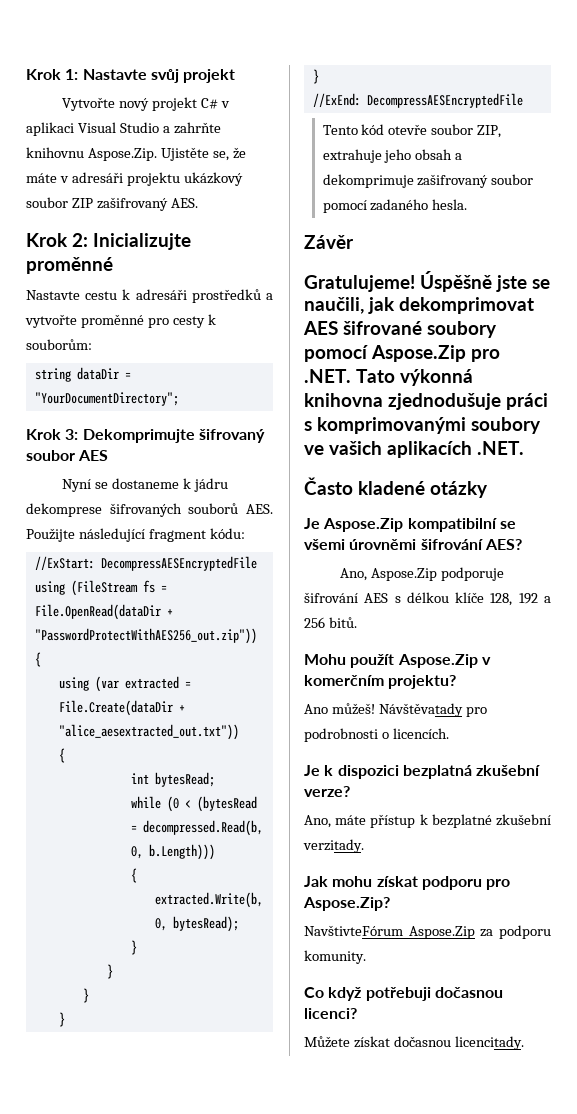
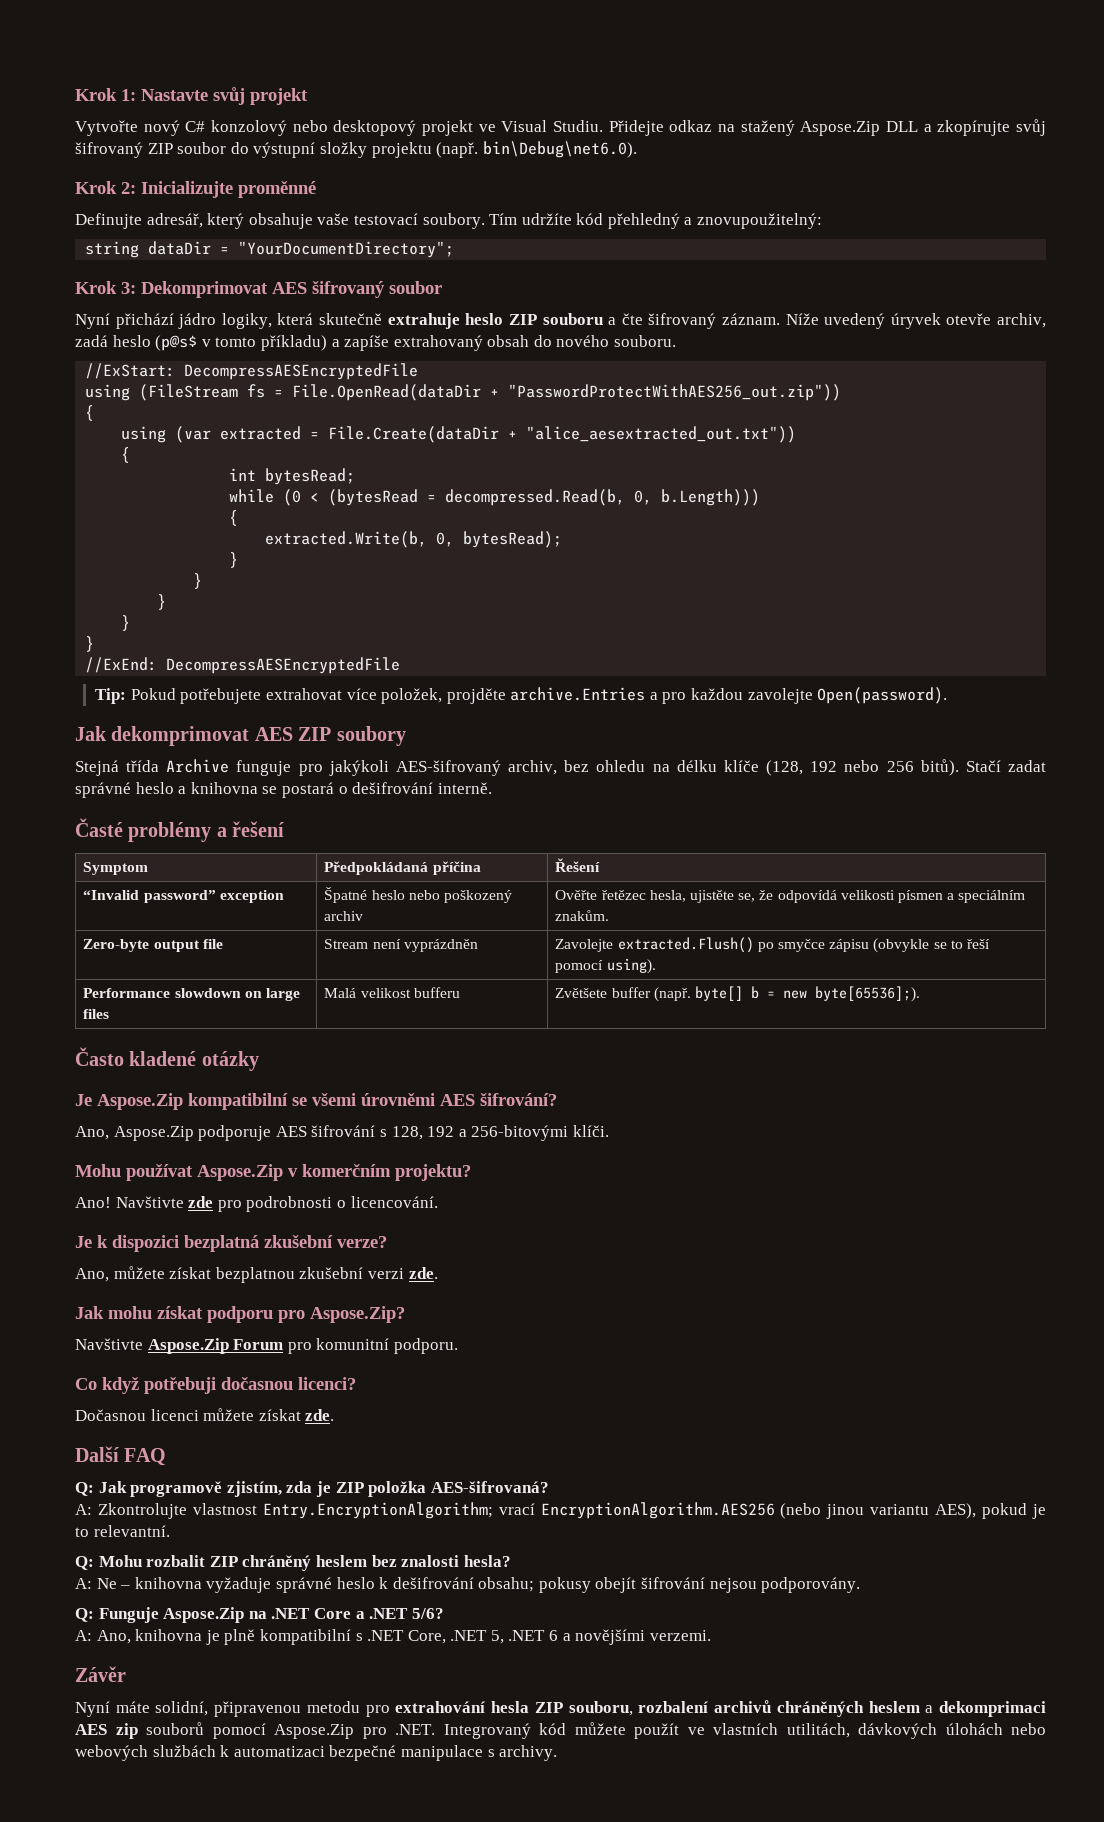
[152,97,230,111] [26,122,221,136] [26,147,246,161] [26,172,243,186] [26,197,198,211] [26,233,191,250] [26,257,113,274] [26,289,273,303] [25,314,216,328] [26,339,92,350] projekt C# v aplikaci Visual Studio a zahrňte knihovnu Aspose.Zip. Ujistěte se, že máte v adresáři projektu ukázkový soubor ZIP zašifrovaný AES. // Krok 2: Inicializujte proměnné // Nastavte cestu k adresáři prostředků a vytvořte proměnné pro cesty k souborům: -> [185,119,1046,136] [75,141,637,158] [75,181,316,198] [75,213,823,229] C# konzolový nebo desktopový projekt ve Visual Studiu. Přidejte odkaz na stažený Aspose.Zip DLL a zkopírujte svůj šifrovaný ZIP soubor do výstupní složky projektu (např. bin\Debug\net6.0). // Krok 2: Inicializujte proměnné // Definujte adresář, který obsahuje vaše testovací soubory. Tím udržíte kód přehledný a znovupoužitelný:
[82,429,195,443] Dekomprimujte -> [141,281,307,298] Dekomprimovat AES
[78,450,109,461] [62,478,228,492] [26,503,273,517] [26,528,245,542] AES // Nyní se dostaneme k jádru dekomprese šifrovaných souborů AES. Použijte následující fragment kódu: -> [75,313,1046,329] [75,335,677,351] // Nyní přichází jádro logiky, která skutečně extrahuje heslo ZIP souboru a čte šifrovaný záznam. Níže uvedený úryvek otevře archiv, zadá heslo (p@s$ v tomto příkladu) a zapíše extrahovaný obsah do nového souboru.
[322,124,502,138] [322,149,463,163] [322,174,534,188] [322,199,468,213] [304,235,354,249] [304,271,550,292] [304,297,395,314] Tento kód otevře soubor ZIP, extrahuje jeho obsah a dekomprimuje zašifrovaný soubor pomocí zadaného hesla. // Závěr // Gratulujeme! Úspěšně jste se naučili, jak -> [95,687,948,704] [75,726,107,741] Tip: Pokud potřebujete extrahovat více položek, projděte archive.Entries a pro každou zavolejte Open(password). // Jak
[343,321,497,338] [304,345,500,362] [304,369,473,386] [304,393,548,410] [304,417,541,434] [304,441,524,458] šifrované soubory pomocí Aspose.Zip pro .NET. Tato výkonná knihovna zjednodušuje práci s komprimovanými soubory ve vašich aplikacích .NET. -> [298,726,406,746] [75,759,1046,776] [75,782,492,798] [75,818,285,842] [83,862,149,875] [324,861,481,875] [555,858,601,872] [83,890,284,903] [324,887,512,903] [324,911,364,921] [555,890,1026,903] [555,910,610,921] [83,939,223,952] [324,939,478,952] [555,937,990,953] [555,958,656,974] [83,988,300,1001] [83,1009,110,1019] [324,987,460,998] [555,986,920,1002] ZIP soubory // Stejná třída Archive funguje pro jakýkoli AES‑šifrovaný archiv, bez ohledu na délku klíče (128, 192 nebo 256 bitů). Stačí zadat správné heslo a knihovna se postará o dešifrování interně. // Časté problémy a řešení // Symptom | Předpokládaná příčina | Řešení // “Invalid password” exception | Špatné heslo nebo poškozený archiv | Ověřte řetězec hesla, ujistěte se, že odpovídá velikosti písmen a speciálním znakům. // Zero‑byte output file | Stream není vyprázdněn | Zavolejte extracted.Flush() po smyčce zápisu (obvykle se to řeší pomocí using). // Performance slowdown on large files | Malá velikost bufferu | Zvětšete buffer (např. byte[] b = new byte[65536];).
[420,539,522,550] šifrování AES? -> [440,1093,557,1106] AES šifrování?
[304,592,485,603] šifrování AES s délkou klíče -> [275,1125,387,1137] AES šifrování s
[304,617,357,628] [304,654,395,668] 256 bitů. // Mohu použít -> [471,1125,609,1141] [75,1164,193,1181] 256‑bitovými klíči. // Mohu používat
[304,703,463,717] Ano můžeš! Návštěvatady -> [75,1196,214,1208] Ano! Navštivte zde
[392,728,449,739] licencích. -> [350,1196,438,1208] licencování.
[335,814,551,828] [303,839,364,853] máte přístup k bezplatné zkušební verzitady. -> [113,1266,438,1283] můžete získat bezplatnou zkušební verzi zde.
[304,925,551,939] [304,950,366,964] NavštivteFórum Aspose.Zip za podporu komunity. -> [75,1338,458,1354] Navštivte Aspose.Zip Forum pro komunitní podporu.
[304,1036,524,1050] Můžete získat dočasnou licencitady. -> [75,1408,335,1421] [75,1446,167,1466] [75,1481,549,1497] [75,1502,1046,1519] [75,1525,170,1537] [75,1555,511,1571] [75,1577,861,1593] [75,1607,444,1623] [75,1629,711,1645] [75,1666,126,1682] [75,1700,1046,1717] [75,1722,1046,1739] [75,1745,558,1761] Dočasnou licenci můžete získat zde. // Další FAQ // Q: Jak programově zjistím, zda je ZIP položka AES‑šifrovaná? // A: Zkontrolujte vlastnost Entry.EncryptionAlgorithm; vrací EncryptionAlgorithm.AES256 (nebo jinou variantu AES), pokud je to relevantní. // Q: Mohu rozbalit ZIP chráněný heslem bez znalosti hesla? // A: Ne – knihovna vyžaduje správné heslo k dešifrování obsahu; pokusy obejít šifrování nejsou podporovány. // Q: Funguje Aspose.Zip na .NET Core a .NET 5/6? // A: Ano, knihovna je plně kompatibilní s .NET Core, .NET 5, .NET 6 a novějšími verzemi. // Závěr // Nyní máte solidní, připravenou metodu pro extrahování hesla ZIP souboru, rozbalení archivů chráněných heslem a dekomprimaci AES zip souborů pomocí Aspose.Zip pro .NET. Integrovaný kód můžete použít ve vlastních utilitách, dávkových úlohách nebo webových službách k automatizaci bezpečné manipulace s archivy.

